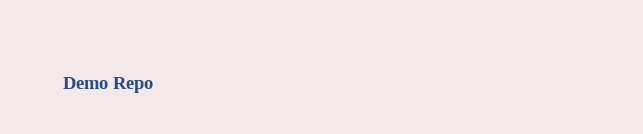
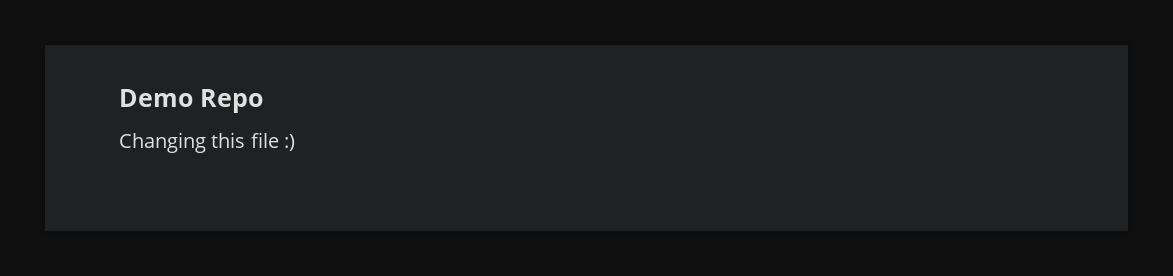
(153, 85) none -> [119,132,295,153] // Changing this file :)

